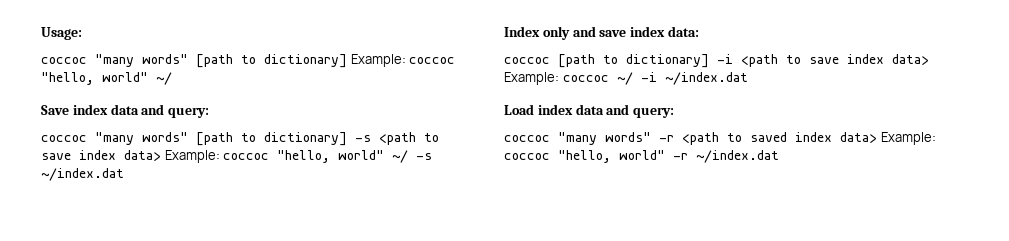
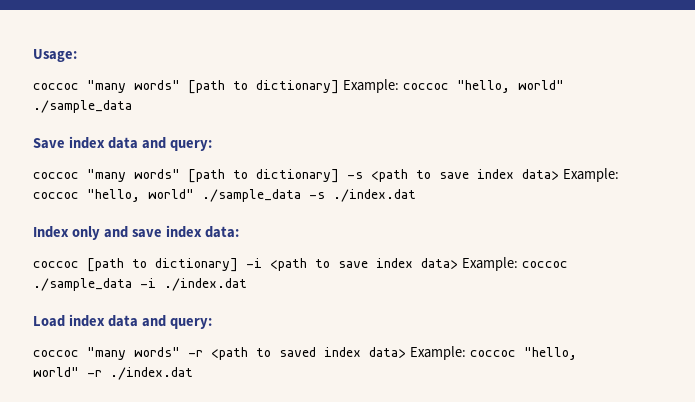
[156,72,172,85] ~/ -> [33,100,132,113] ./sample_data
[392,150,433,163] [41,168,124,181] ~/ -s ~/index.dat -> [202,189,416,202] ./sample_data -s ./index.dat
[616,72,748,85] ~/ -i ~/index.dat -> [33,278,247,291] ./sample_data -i ./index.dat
[696,150,779,163] ~/index.dat -> [110,367,193,380] ./index.dat

